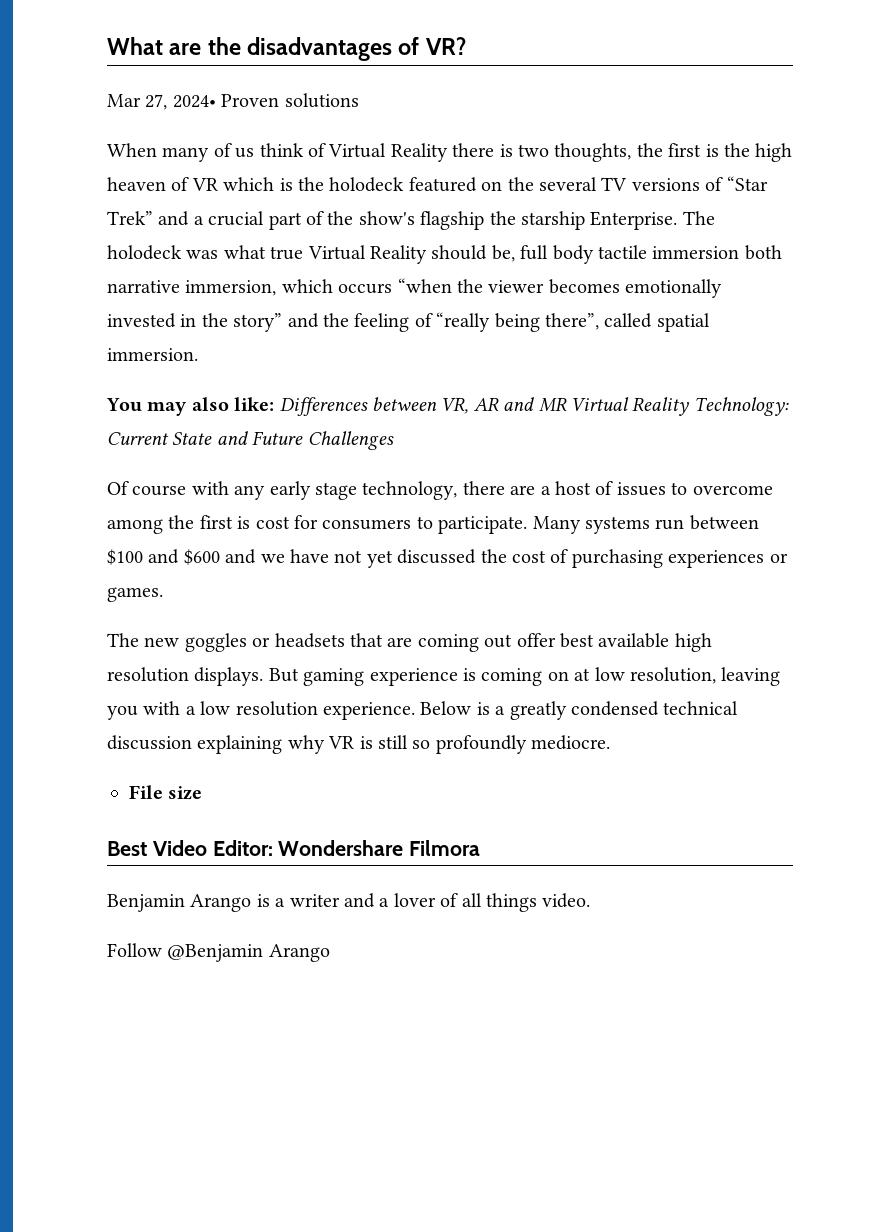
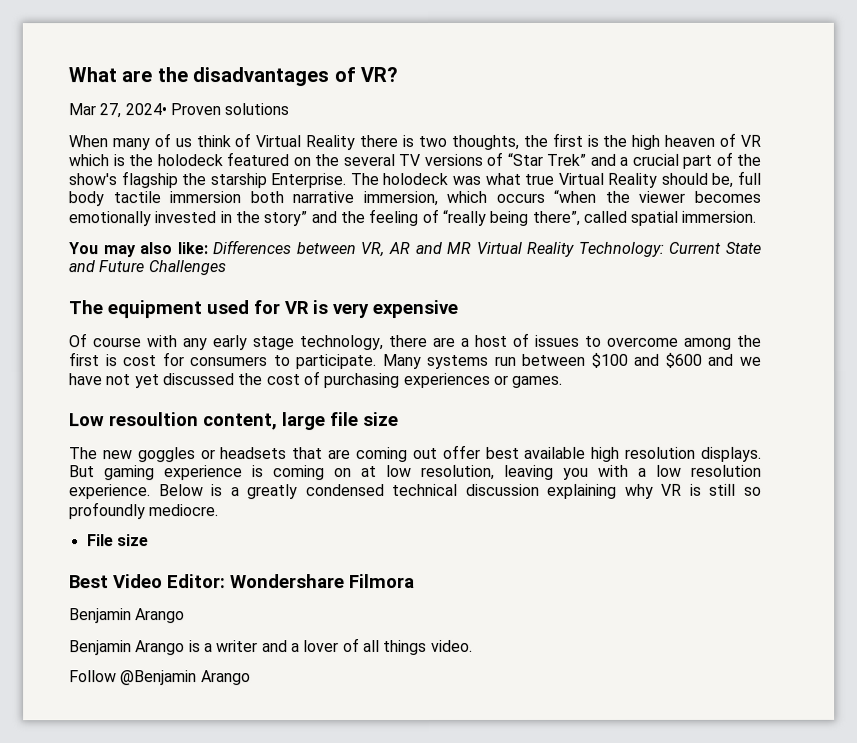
(394, 440) none -> [68,299,458,319] // The equipment used for VR is very expensive
(163, 594) none -> [69,412,399,431] // Low resoultion content, large file size
(252, 903) none -> [69,640,186,656] // Benjamin Arango

